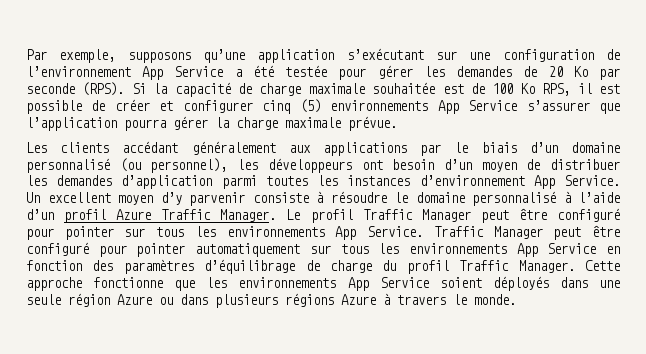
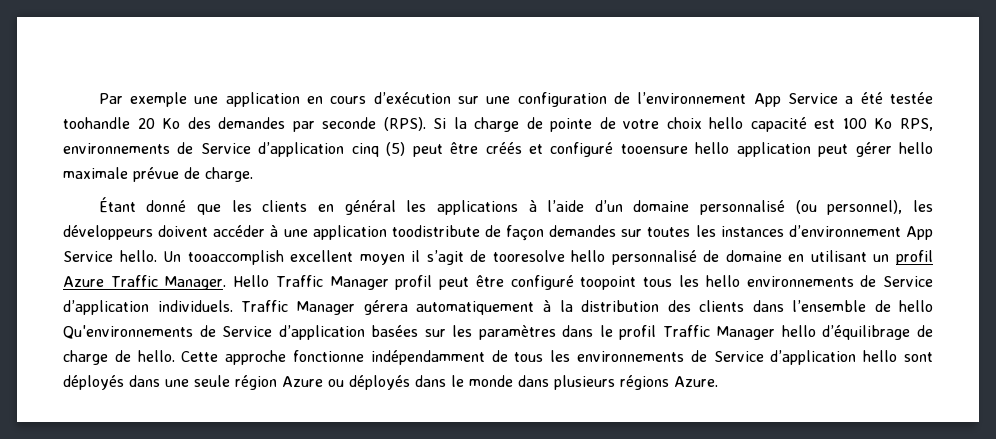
[59,48,424,63] exemple, supposons qu’une application s’exécutant -> [130,92,451,107] exemple une application en cours d’exécution
[338,65,588,80] pour gérer les demandes de 20 Ko -> [63,117,286,129] toohandle 20 Ko des demandes
[174,82,620,97] [26,99,620,114] [26,116,397,131] [26,141,517,156] capacité de charge maximale souhaitée est de 100 Ko RPS, il est possible de créer et configurer cinq (5) environnements App Service s’assurer que l’application pourra gérer la charge maximale prévue. // Les clients accédant généralement aux applications par le biais -> [474,117,933,132] [63,142,933,157] [63,167,253,182] [98,197,585,215] charge de pointe de votre choix hello capacité est 100 Ko RPS, environnements de Service d’application cinq (5) peut être créés et configuré tooensure hello application peut gérer hello maximale prévue de charge. // Étant donné que les clients en général les applications à l’aide
[361,159,620,172] [26,175,257,189] ont besoin d’un moyen de distribuer les demandes d’application parmi -> [158,225,643,241] doivent accéder à une application toodistribute de façon demandes sur
[564,175,620,186] [26,191,620,206] [26,208,620,223] [26,225,621,240] [26,242,620,257] [26,259,620,274] [26,277,482,291] Service. Un excellent moyen d’y parvenir consiste à résoudre le domaine personnalisé à l’aide d’un profil Azure Traffic Manager. Le profil Traffic Manager peut être configuré pour pointer sur tous les environnements App Service. Traffic Manager peut être configuré pour pointer automatiquement sur tous les environnements App Service en fonction des paramètres d’équilibrage de charge du profil Traffic Manager. Cette approche fonctionne que les environnements App Service soient -> [63,250,933,265] [63,275,933,290] [63,300,933,315] [63,325,933,340] [63,350,933,365] Service hello. Un tooaccomplish excellent moyen il s’agit de tooresolve hello personnalisé de domaine en utilisant un profil Azure Traffic Manager. Hello Traffic Manager profil peut être configuré toopoint tous les hello environnements de Service d’application individuels. Traffic Manager gérera automatiquement à la distribution des clients dans l’ensemble de hello Qu'environnements de Service d’application basées sur les paramètres dans le profil Traffic Manager hello d’équilibrage de charge de hello. Cette approche fonctionne indépendamment de tous les environnements de Service d’application hello sont
[180,293,516,308] dans plusieurs régions Azure à travers le monde. -> [349,375,718,390] déployés dans le monde dans plusieurs régions Azure.

